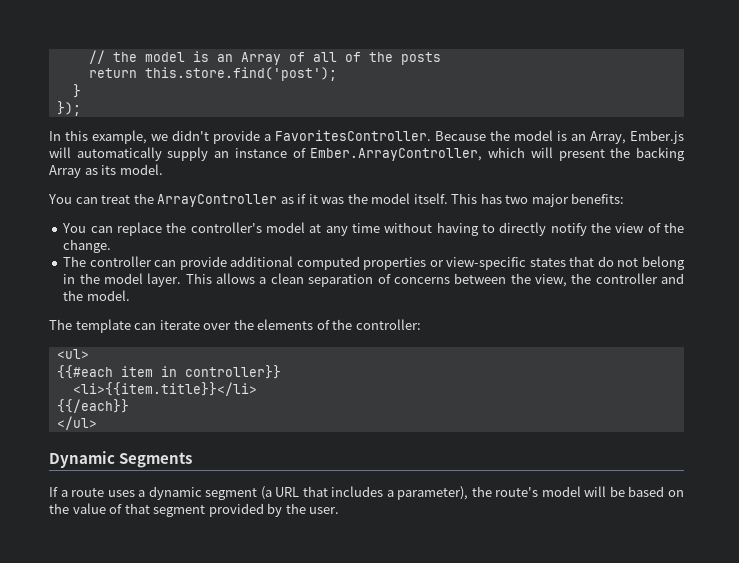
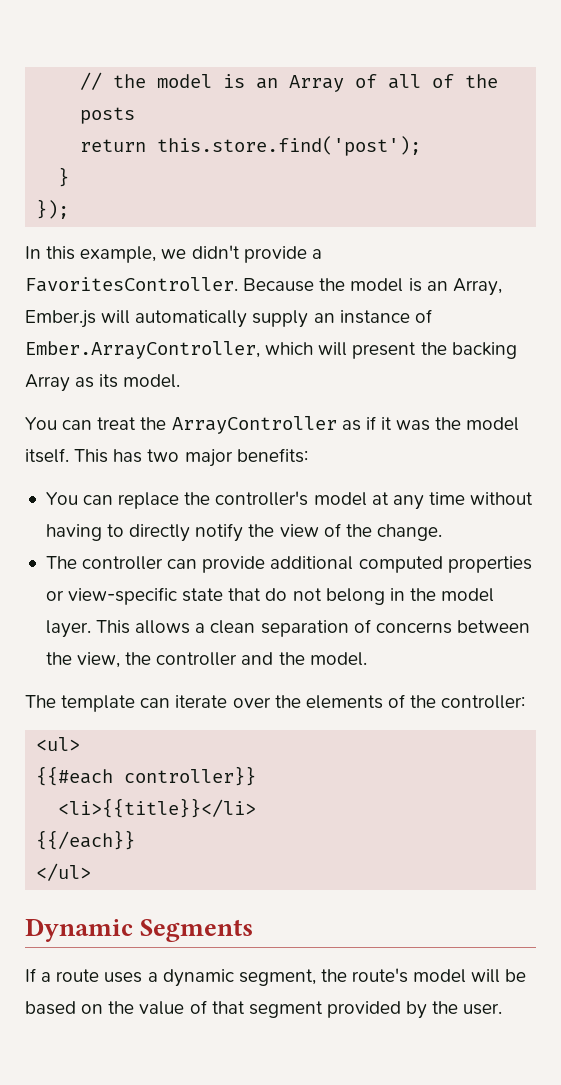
[529,258,566,267] states -> [182,588,224,602] state
[120,366,177,377] item in -> (114, 776) none
[72,382,257,396] <li>{{item.title}}</li> -> [58,798,257,818] <li>{{title}}</li>
[205,486,469,500] segment (a URL that includes a parameter), -> [238,969,316,986] segment,

